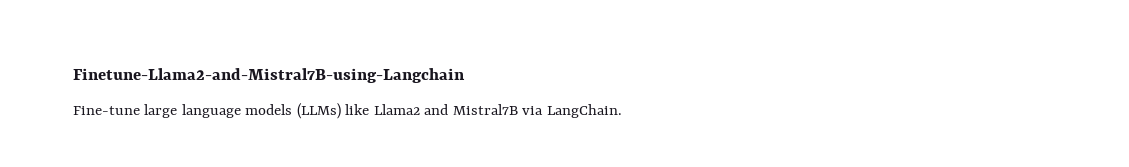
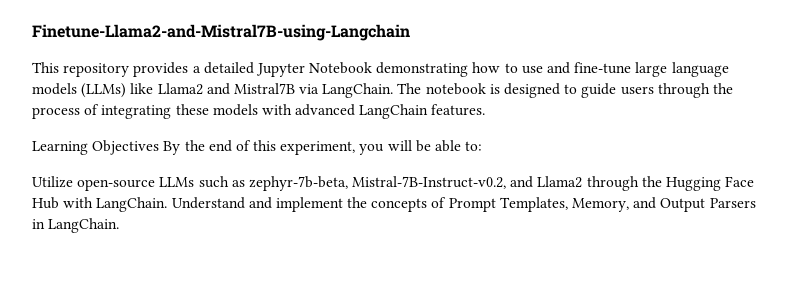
[73,106,140,115] Fine-tune -> [32,62,632,77] This repository provides a detailed Jupyter Notebook demonstrating how to use and fine-tune
(622, 111) none -> [397,83,733,98] [32,104,486,119] [32,140,483,155] [32,176,755,191] [32,197,756,212] [32,218,120,233] The notebook is designed to guide users through the process of integrating these models with advanced LangChain features. // Learning Objectives By the end of this experiment, you will be able to: // Utilize open-source LLMs such as zephyr-7b-beta, Mistral-7B-Instruct-v0.2, and Llama2 through the Hugging Face Hub with LangChain. Understand and implement the concepts of Prompt Templates, Memory, and Output Parsers in LangChain.

